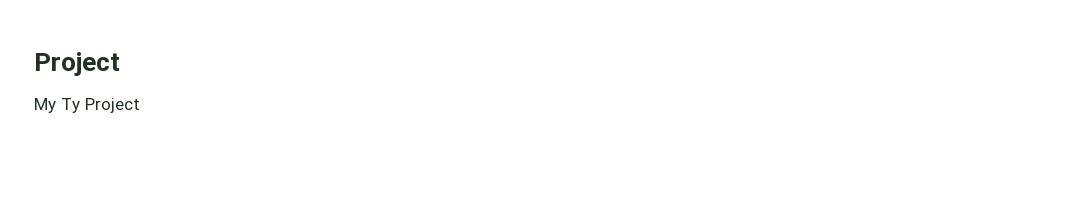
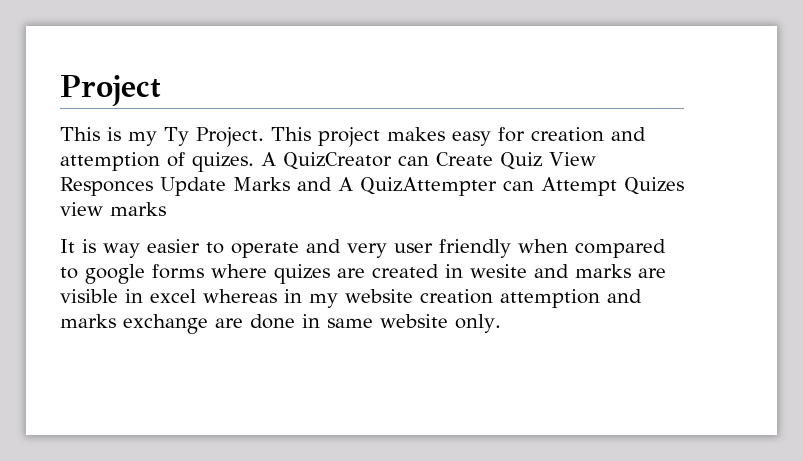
[34,98,140,113] My Ty Project -> [60,127,646,147] [60,152,596,172] [60,177,684,196] [60,202,166,216] [60,239,666,258] [60,264,666,284] [60,289,642,308] [60,314,501,334] This is my Ty Project. This project makes easy for creation and attemption of quizes. A QuizCreator can Create Quiz View Responces Update Marks and A QuizAttempter can Attempt Quizes view marks // It is way easier to operate and very user friendly when compared to google forms where quizes are created in wesite and marks are visible in excel whereas in my website creation attemption and marks exchange are done in same website only.

